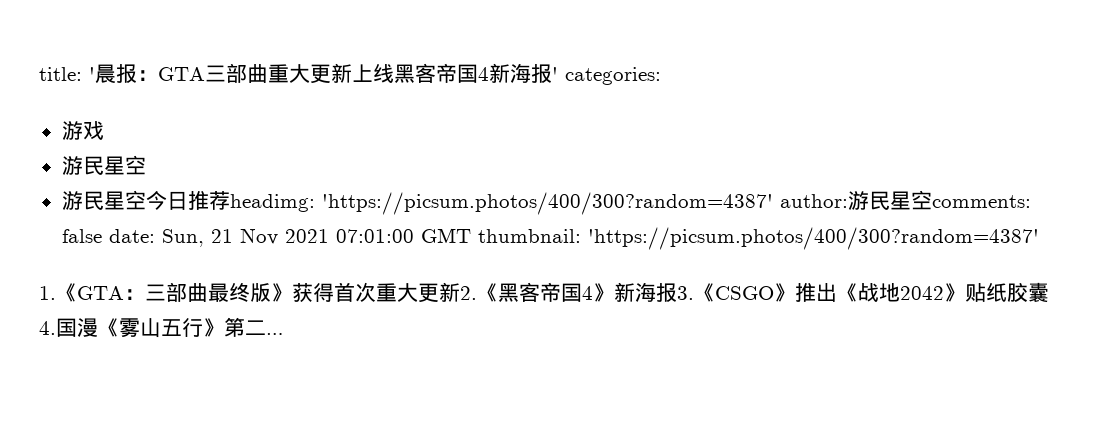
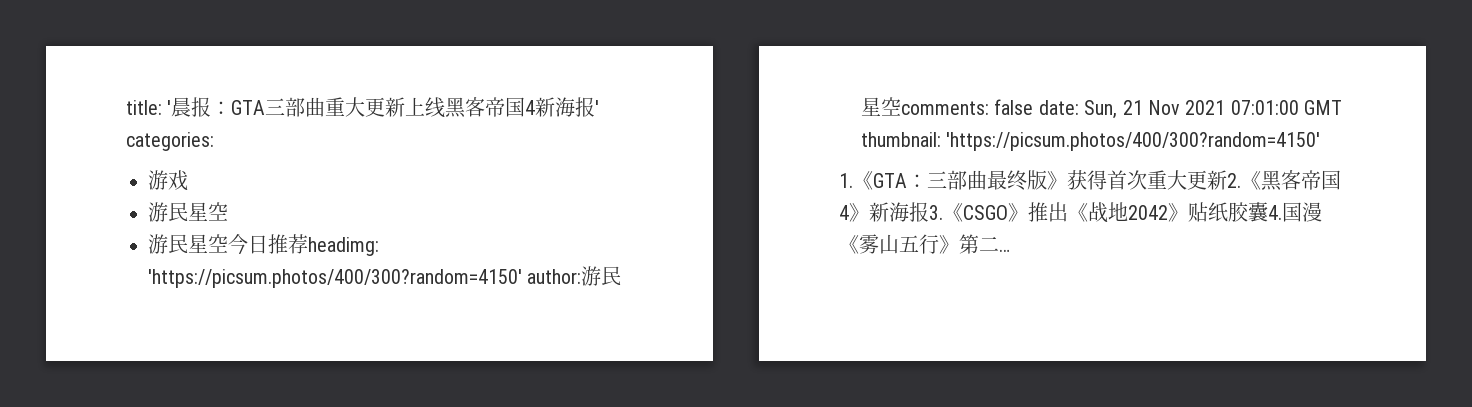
[321,192,773,215] 'https://picsum.photos/400/300?random=4387' -> [148,269,522,288] 'https://picsum.photos/400/300?random=4150'
[587,227,1039,250] 'https://picsum.photos/400/300?random=4387' -> [946,132,1321,151] 'https://picsum.photos/400/300?random=4150'

